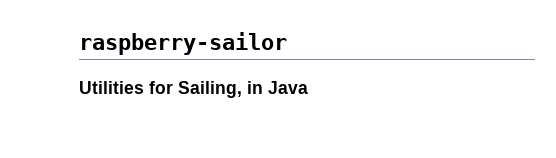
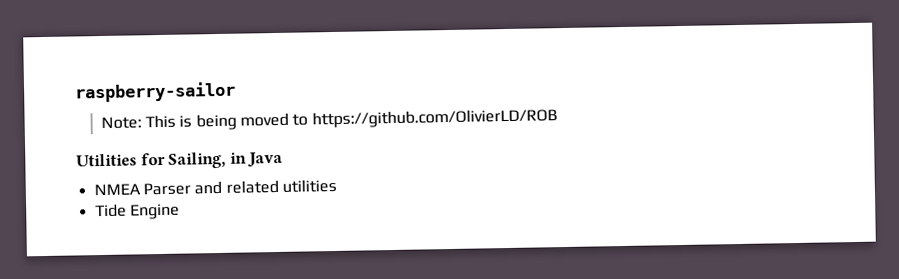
(287, 43) none -> [100,108,558,131] // Note: This is being moved to https://github.com/OlivierLD/ROB
(308, 87) none -> [93,178,337,196] [94,203,180,220] // NMEA Parser and related utilities // Tide Engine

